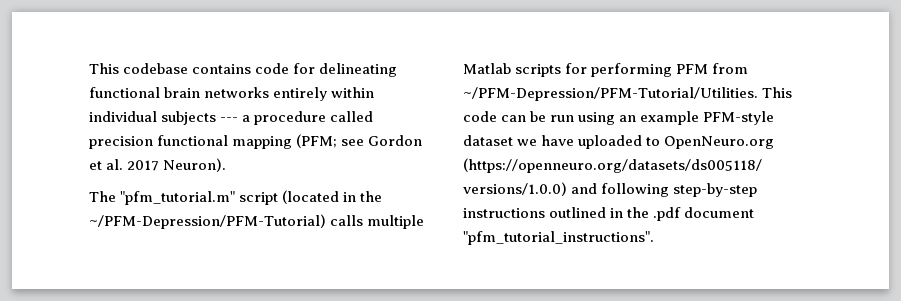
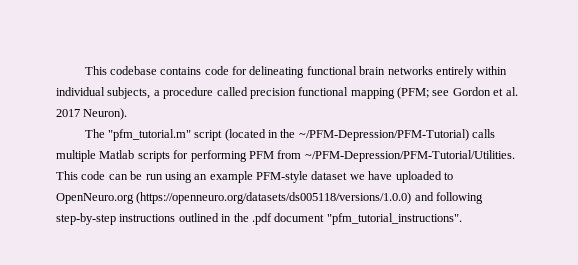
[161,111,239,125] subjects --- -> [107,87,151,99] subjects,

